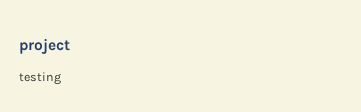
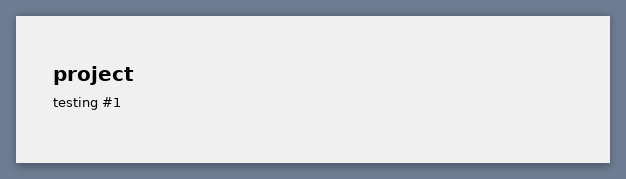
(61, 78) none -> [102,97,121,107] #1

